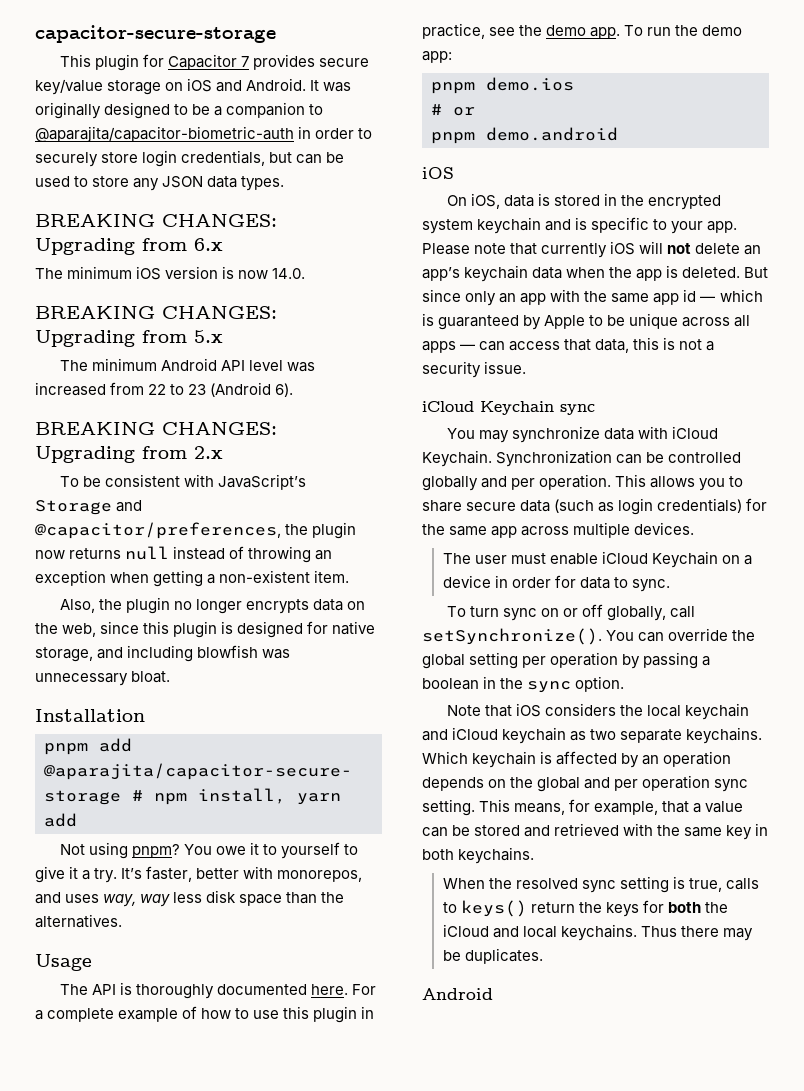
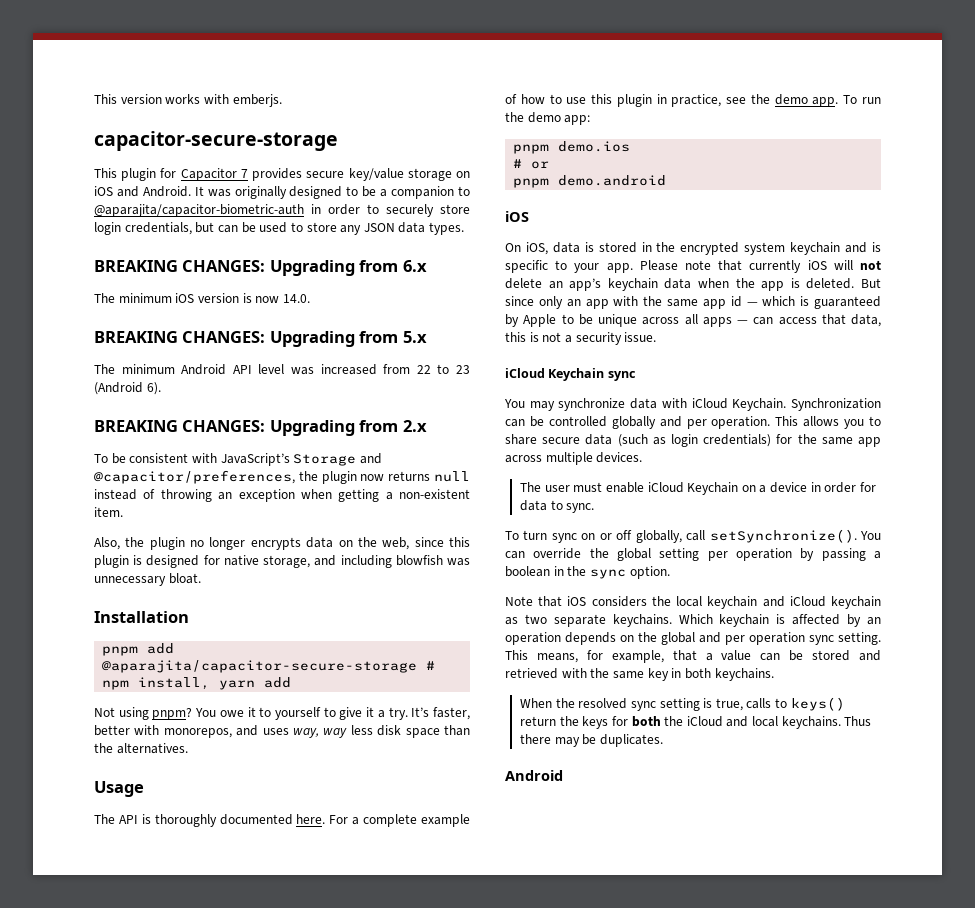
(35, 34) none -> [94,94,282,107] This version works with emberjs. //

